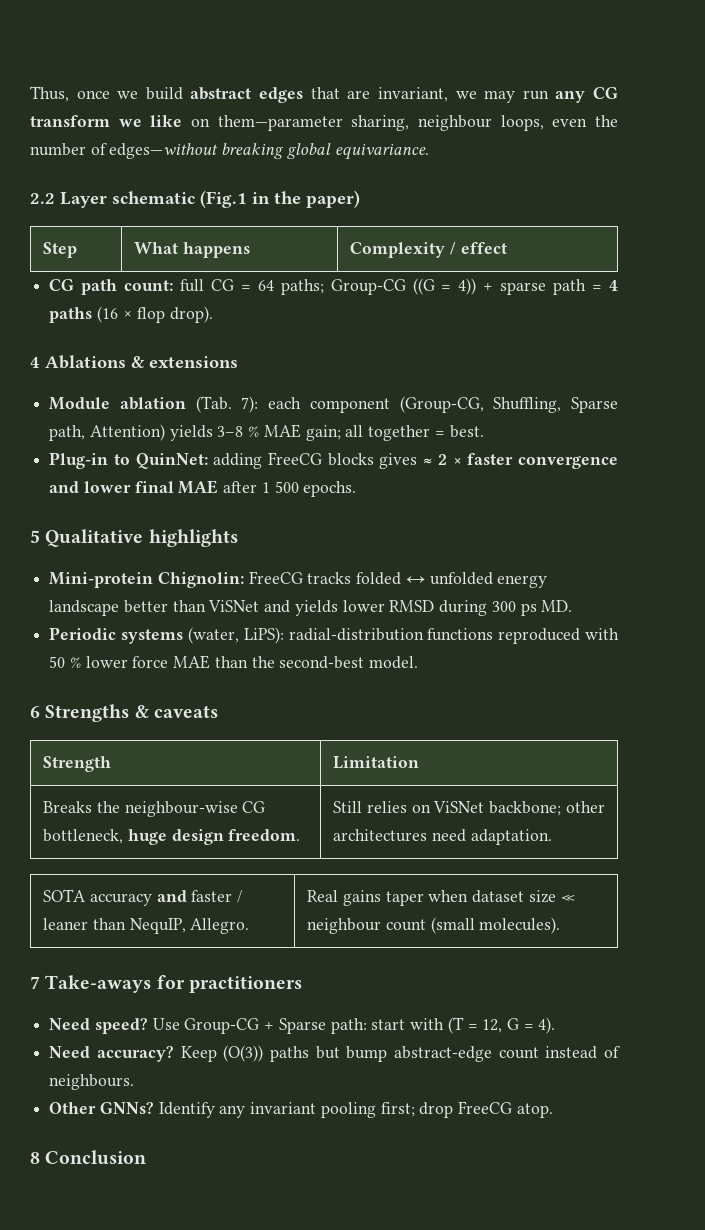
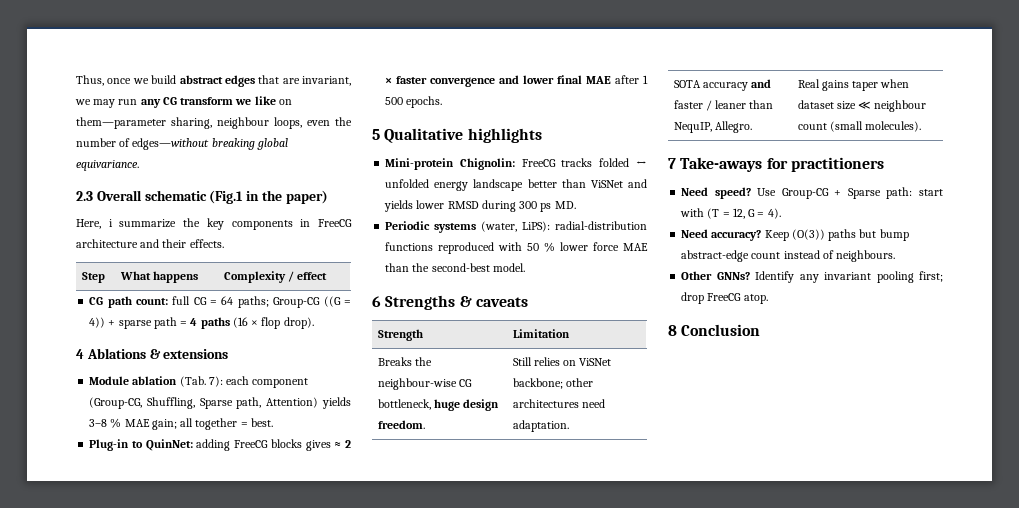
[30,192,107,208] 2.2 Layer -> [76,190,142,201] 2.3 Overall
(360, 199) none -> [76,218,352,230] [76,239,224,248] // Here, i summarize the key components in FreeCG architecture and their effects.

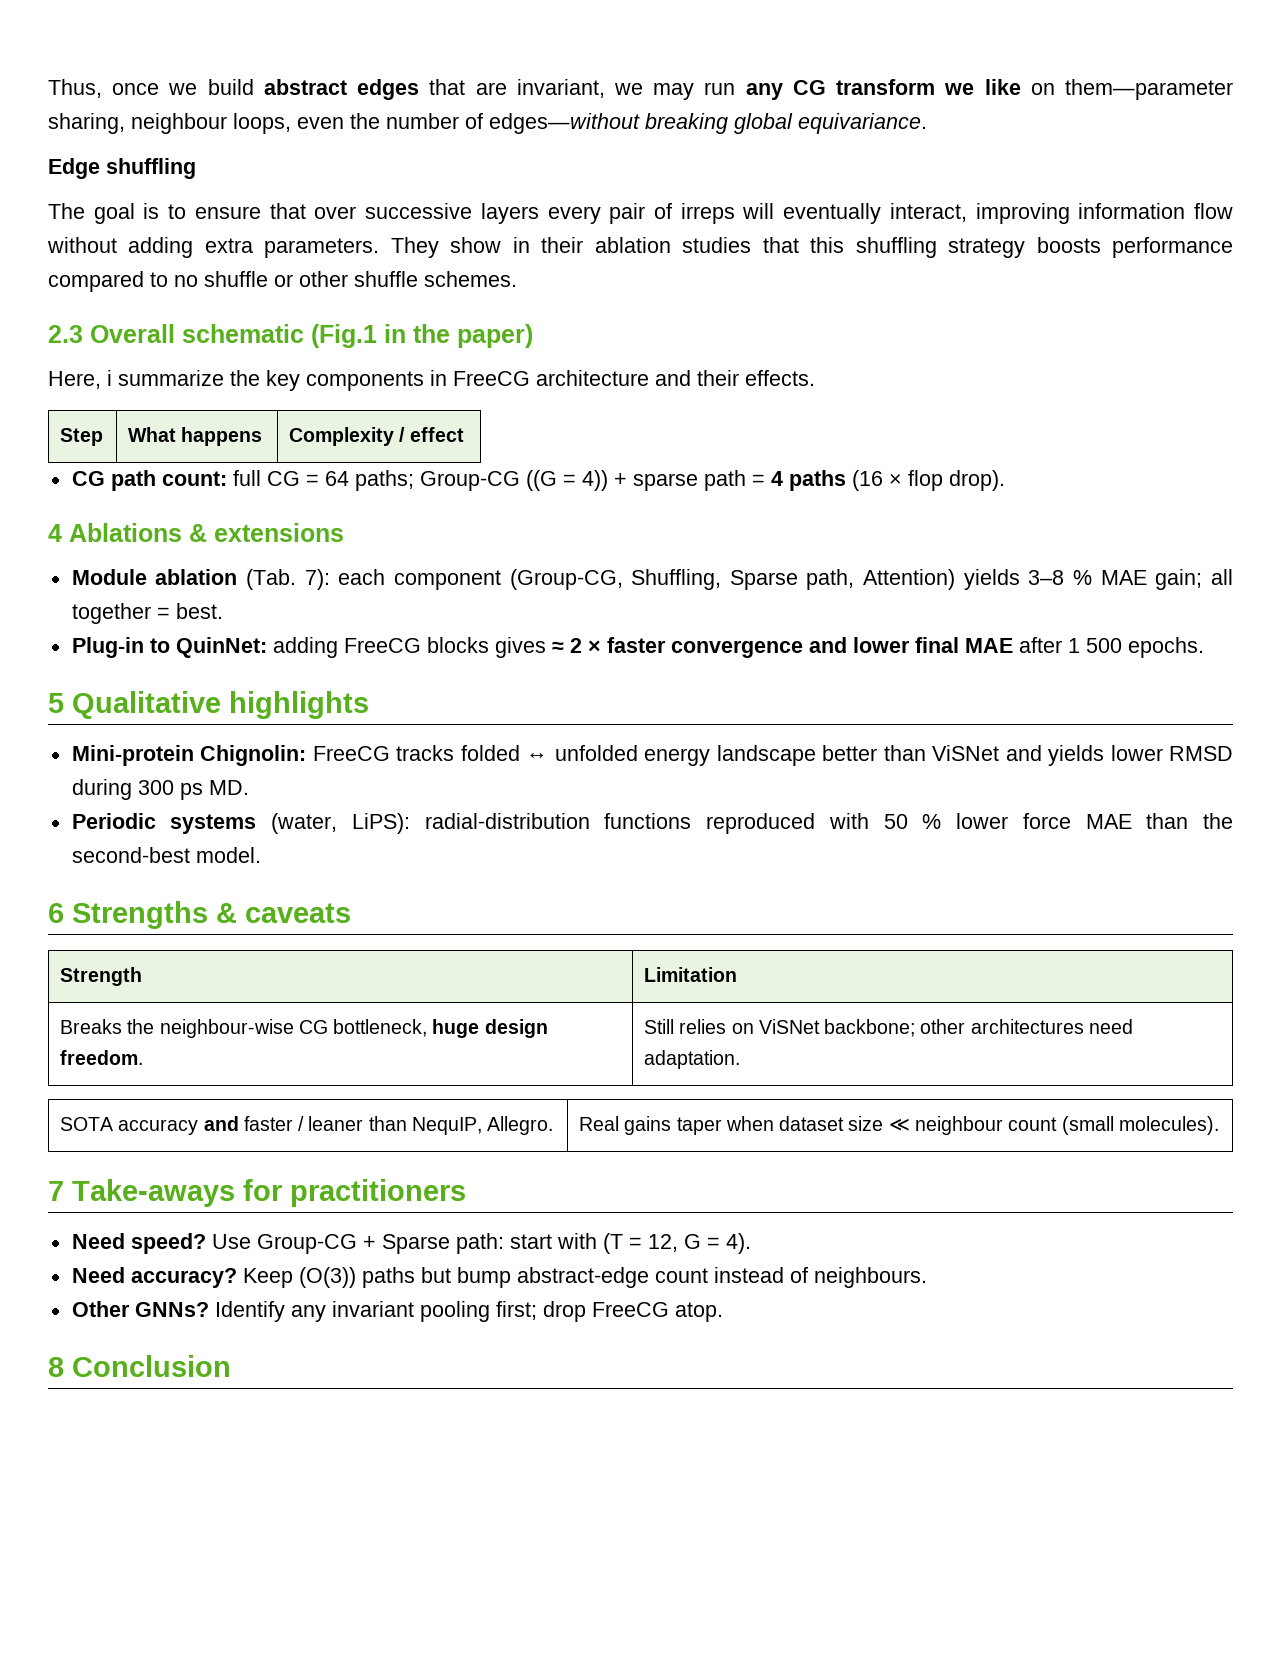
(139, 165) none -> [48,158,196,179] [48,203,1233,224] [47,237,1233,258] [48,271,517,292] // Edge shuffling // The goal is to ensure that over successive layers every pair of irreps will eventually interact, improving information flow without adding extra parameters. They show in their ablation studies that this shuffling strategy boosts performance compared to no shuffle or other shuffle schemes.

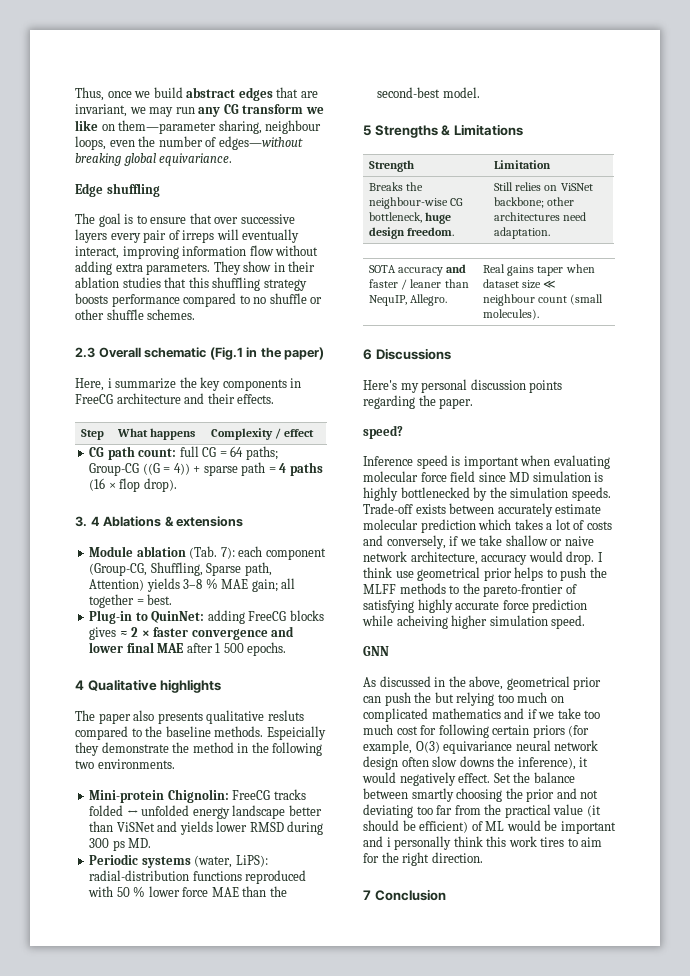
(1005, 480) none -> [75,516,87,527] 3.
[48,693,64,713] 5 -> [75,680,84,690] 4
(369, 705) none -> [75,710,304,724] [75,726,326,740] [75,742,323,756] [75,759,175,769] // The paper also presents qualitative resluts compared to the baseline methods. Espeicially they demonstrate the method in the following two environments.
[48,903,64,923] 6 -> [363,125,371,136] 5
[245,903,351,923] caveats -> [453,124,523,136] Limitations
[48,1179,466,1207] [71,1233,751,1254] [71,1267,927,1288] [71,1301,723,1322] [48,1357,64,1377] 7 Take-aways for practitioners // Need speed? Use Group-CG + Sparse path: start with (T = 12, G = 4). // Need accuracy? Keep (O(3)) paths but bump abstract-edge count instead of neighbours. // Other GNNs? Identify any invariant pooling first; drop FreeCG atop. // 8 -> [363,348,451,360] [363,379,563,393] [363,395,474,409] [363,425,403,439] [363,455,610,469] [363,471,604,482] [363,487,611,501] [363,503,602,517] [363,519,612,533] [363,535,594,549] [363,551,603,565] [363,567,607,581] [363,583,577,597] [363,599,588,613] [362,615,586,629] [363,646,389,656] [363,676,602,690] [363,692,564,706] [363,708,601,722] [363,724,590,738] [363,740,599,754] [363,756,589,770] [362,772,575,786] [363,788,599,802] [363,804,601,818] [363,820,616,834] [363,836,603,850] [363,852,483,866] [363,890,371,900] 6 Discussions // Here's my personal discussion points regarding the paper. // speed? // Inference speed is important when evaluating molecular force field since MD simulation is highly bottlenecked by the simulation speeds. Trade-off exists between accurately estimate molecular prediction which takes a lot of costs and conversely, if we take shallow or naive network architecture, accuracy would drop. I think use geometrical prior helps to push the MLFF methods to the pareto-frontier of satisfying highly accurate force prediction while acheiving higher simulation speed. // GNN // As discussed in the above, geometrical prior can push the but relying too much on complicated mathematics and if we take too much cost for following certain priors (for example, O(3) equivariance neural network design often slow downs the inference), it would negatively effect. Set the balance between smartly choosing the prior and not deviating too far from the practical value (it should be efficient) of ML would be important and i personally think this work tires to aim for the right direction. // 7

